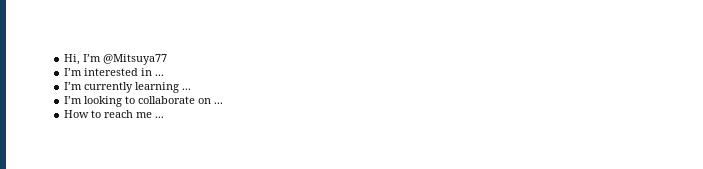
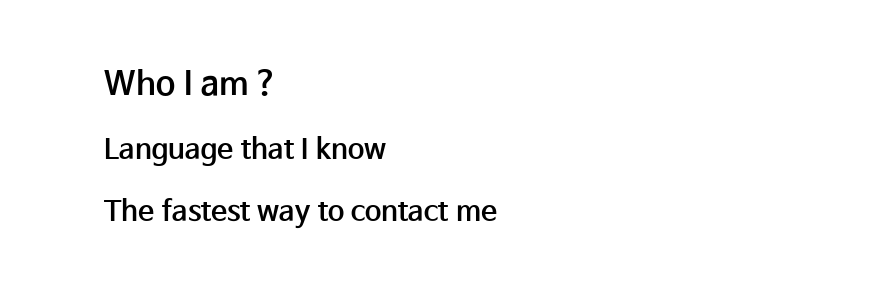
[64,54,168,65] [64,68,165,76] [64,82,192,93] [64,96,224,107] [64,110,165,118] Hi, I’m @Mitsuya77 // I’m interested in ... // I’m currently learning ... // I’m looking to collaborate on ... // How to reach me ... -> [104,69,279,96] [104,136,386,166] [104,198,497,229] Who I am ? // Language that I know // The fastest way to contact me

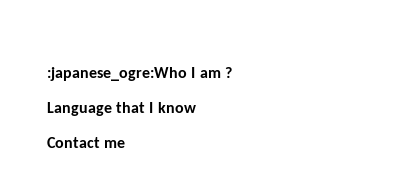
[104,69,175,96] Who -> [47,67,187,81] :japanese_ogre:Who
[104,198,449,229] The fastest way to contact -> [47,137,100,148] Contact

